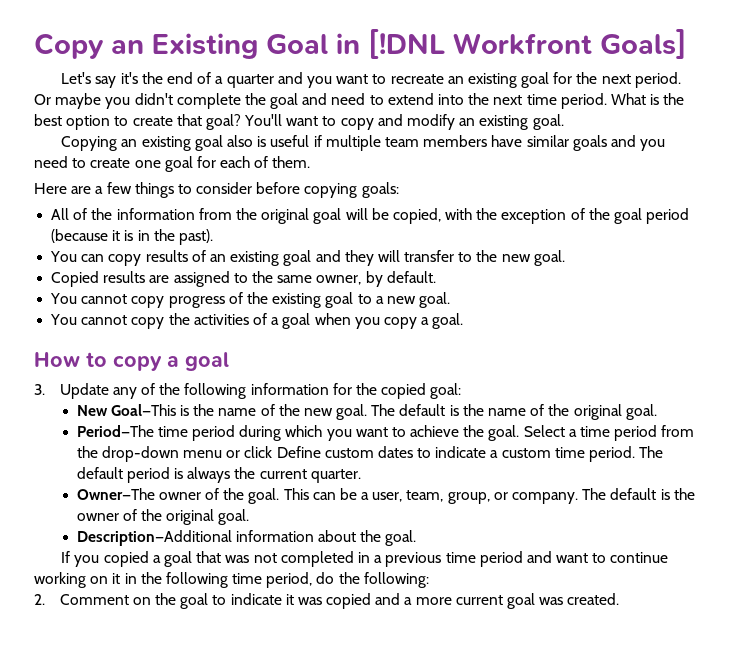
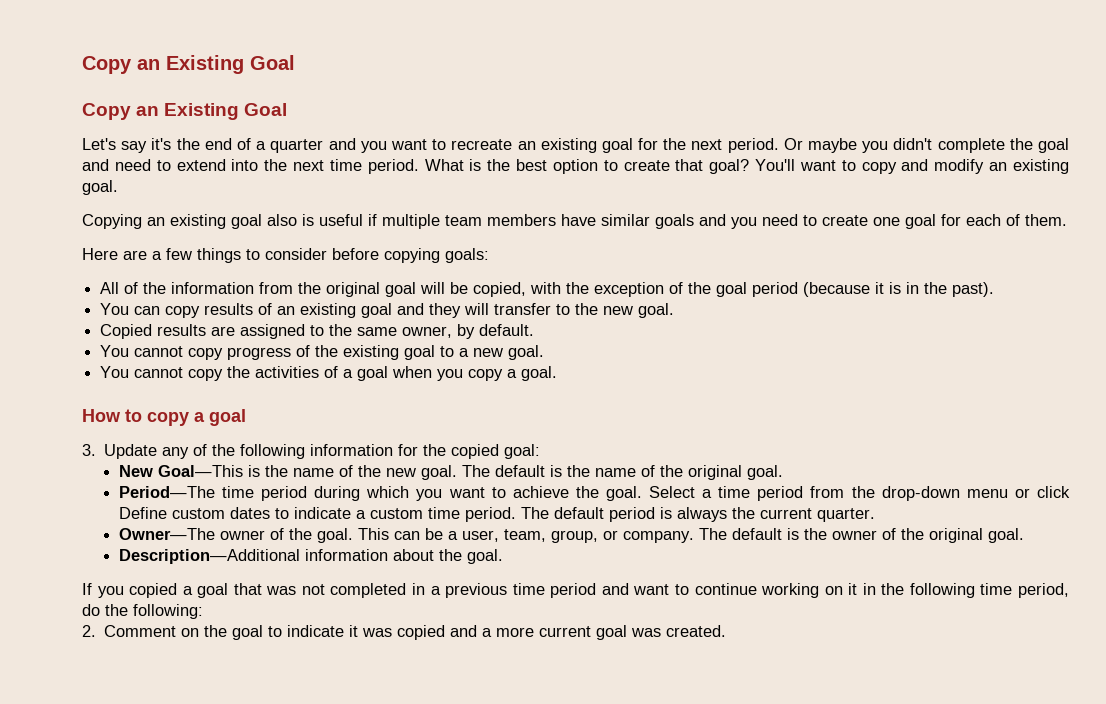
[34,29,686,59] Copy an Existing Goal in [!DNL Workfront Goals] -> [82,55,295,74] [82,103,288,120] Copy an Existing Goal // Copy an Existing Goal

